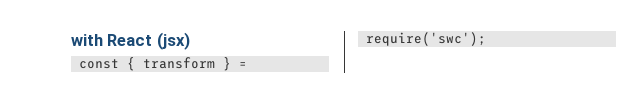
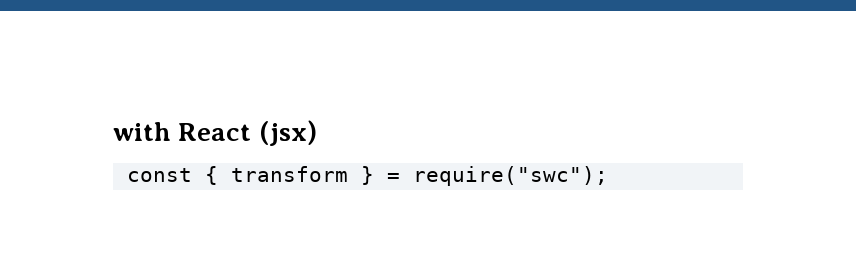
[365,32,486,46] require('swc'); -> [413,166,609,186] require("swc");

